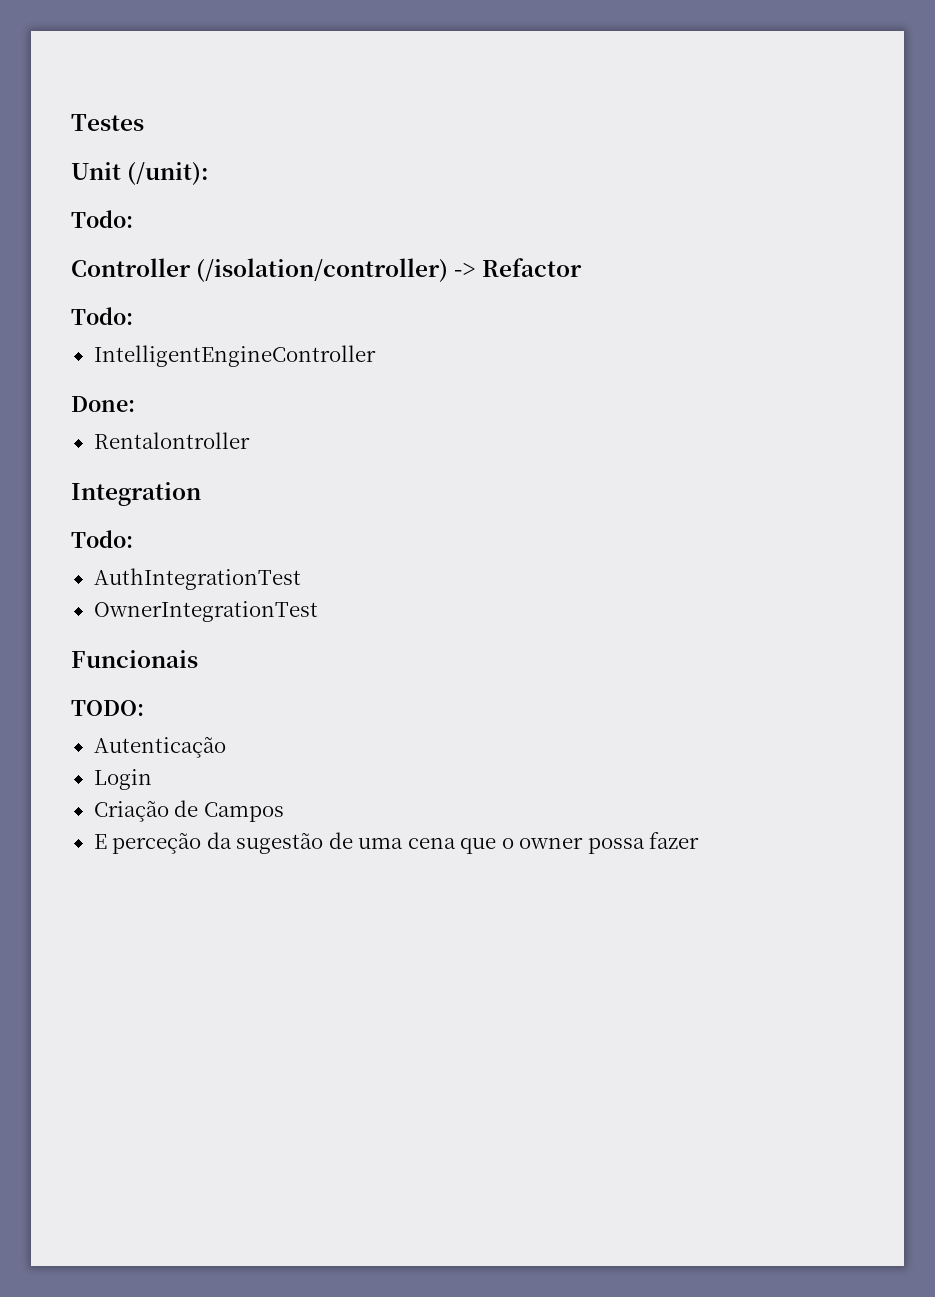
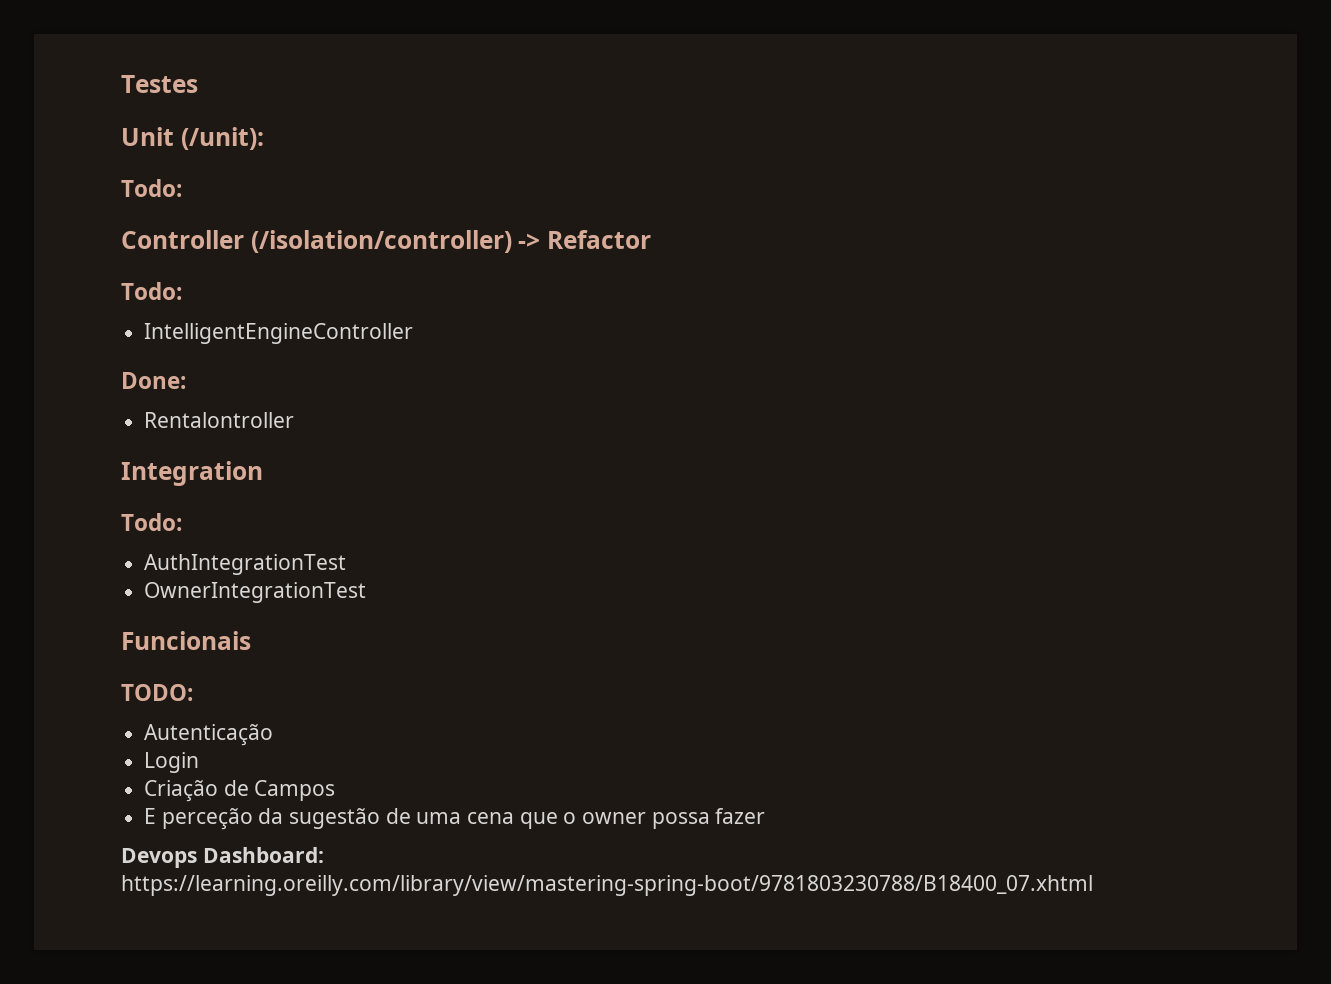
(700, 840) none -> [121,847,324,868] [121,875,1093,896] // Devops Dashboard: https://learning.oreilly.com/library/view/mastering-spring-boot/9781803230788/B18400_07.xhtml

